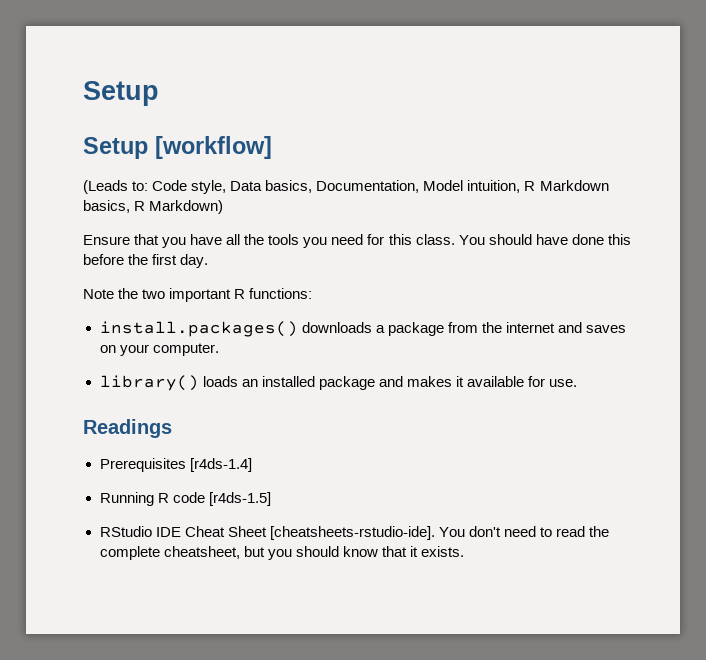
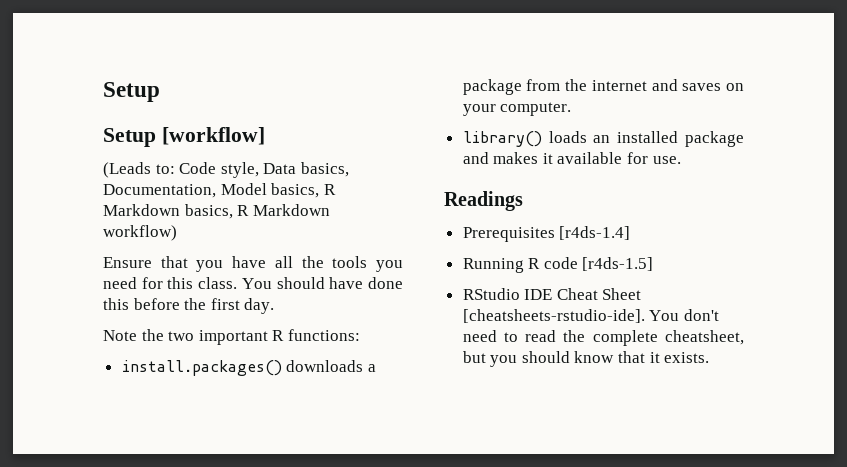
[467,180,521,193] intuition, -> [271,183,320,198] basics,
[149,200,224,214] Markdown) -> [252,204,330,216] [103,225,177,241] Markdown workflow)

